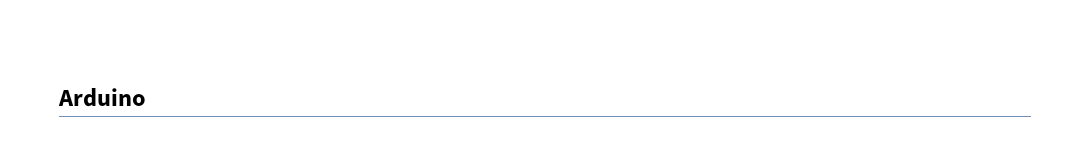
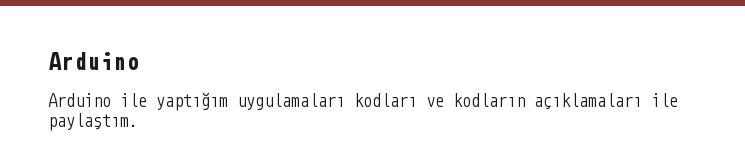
[58,88,146,107] Arduino -> [48,52,139,70] [48,92,678,111] [48,113,138,131] Arduino // Arduino ile yaptığım uygulamaları kodları ve kodların açıklamaları ile paylaştım.

